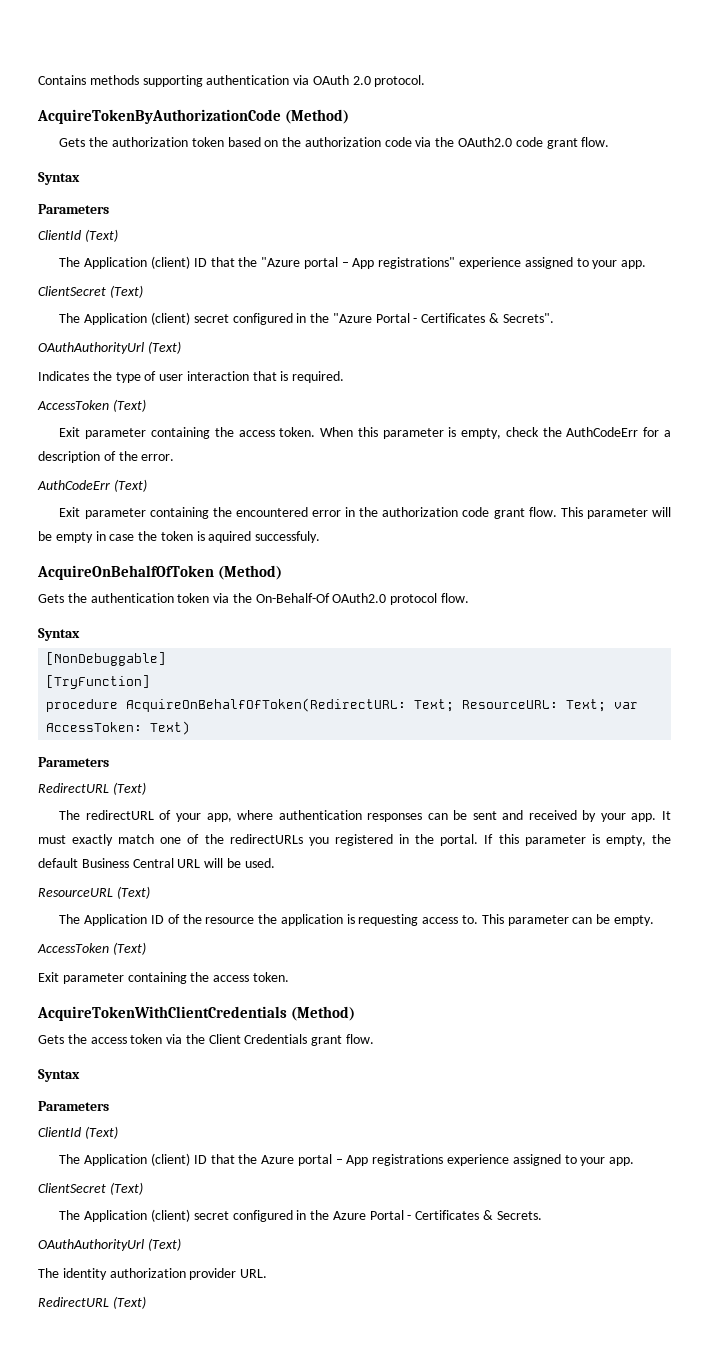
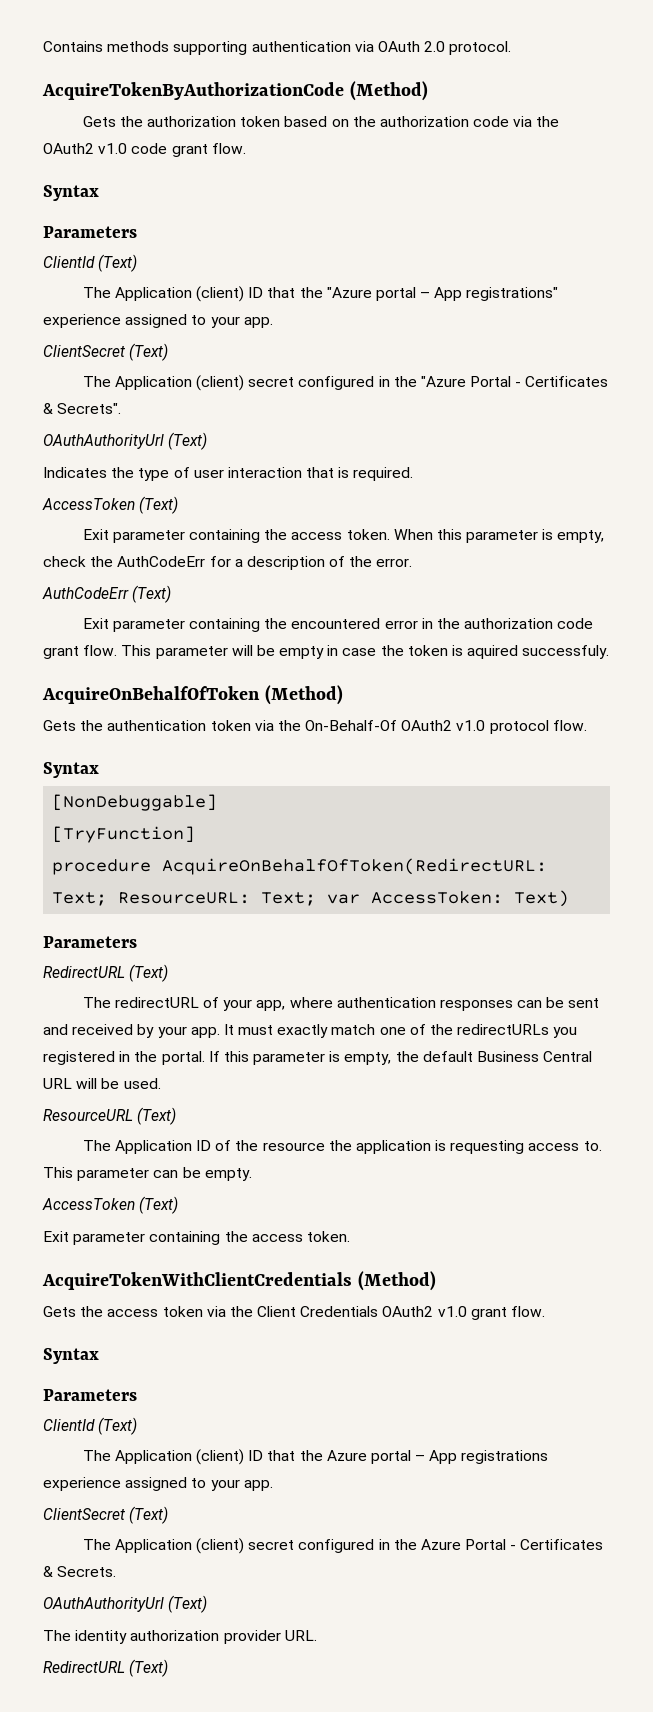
[457,137,512,147] OAuth2.0 -> [43,143,128,154] OAuth2 v1.0
[332,593,387,603] OAuth2.0 -> [401,720,486,731] OAuth2 v1.0
(308, 1039) none -> [382,1306,467,1317] OAuth2 v1.0

